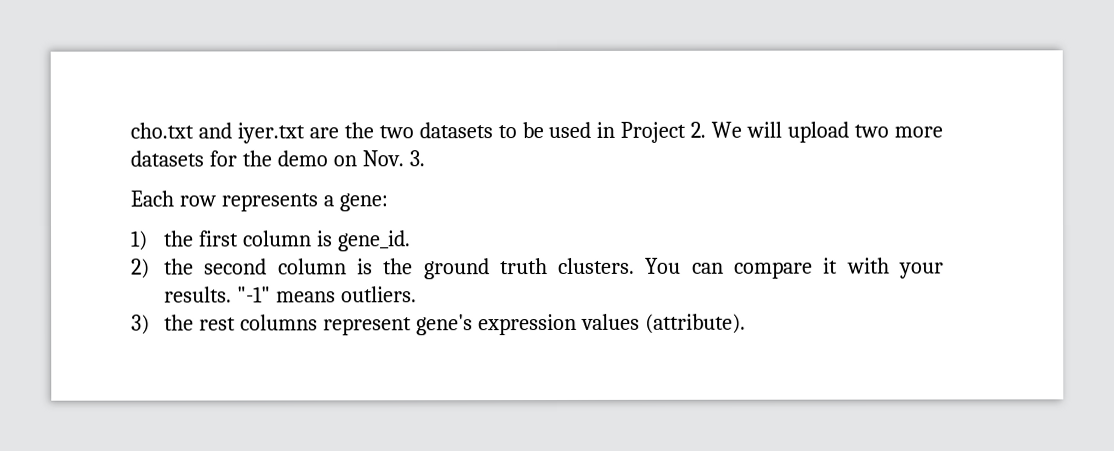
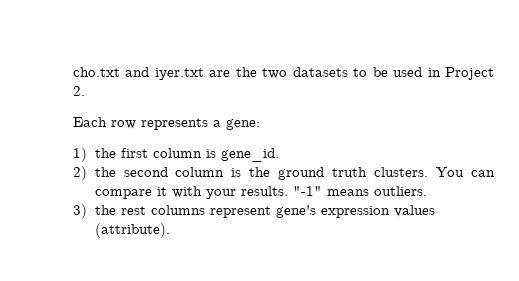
[711,121,944,143] [130,150,425,167] We will upload two more datasets for the demo on Nov. 3. -> (85, 91) none

